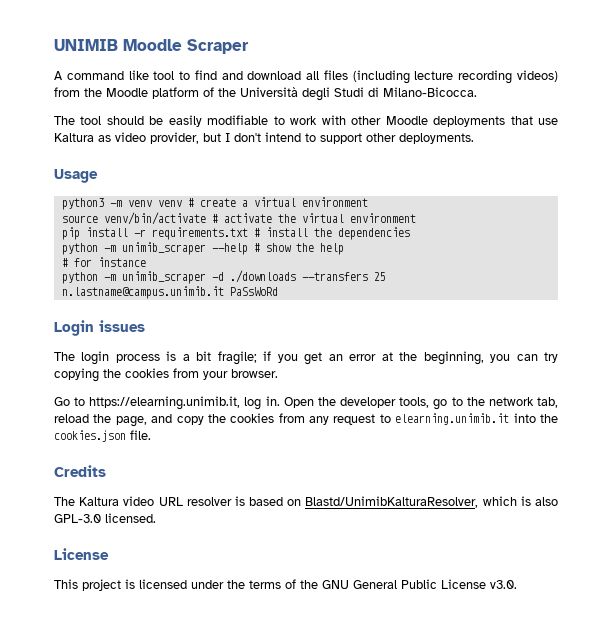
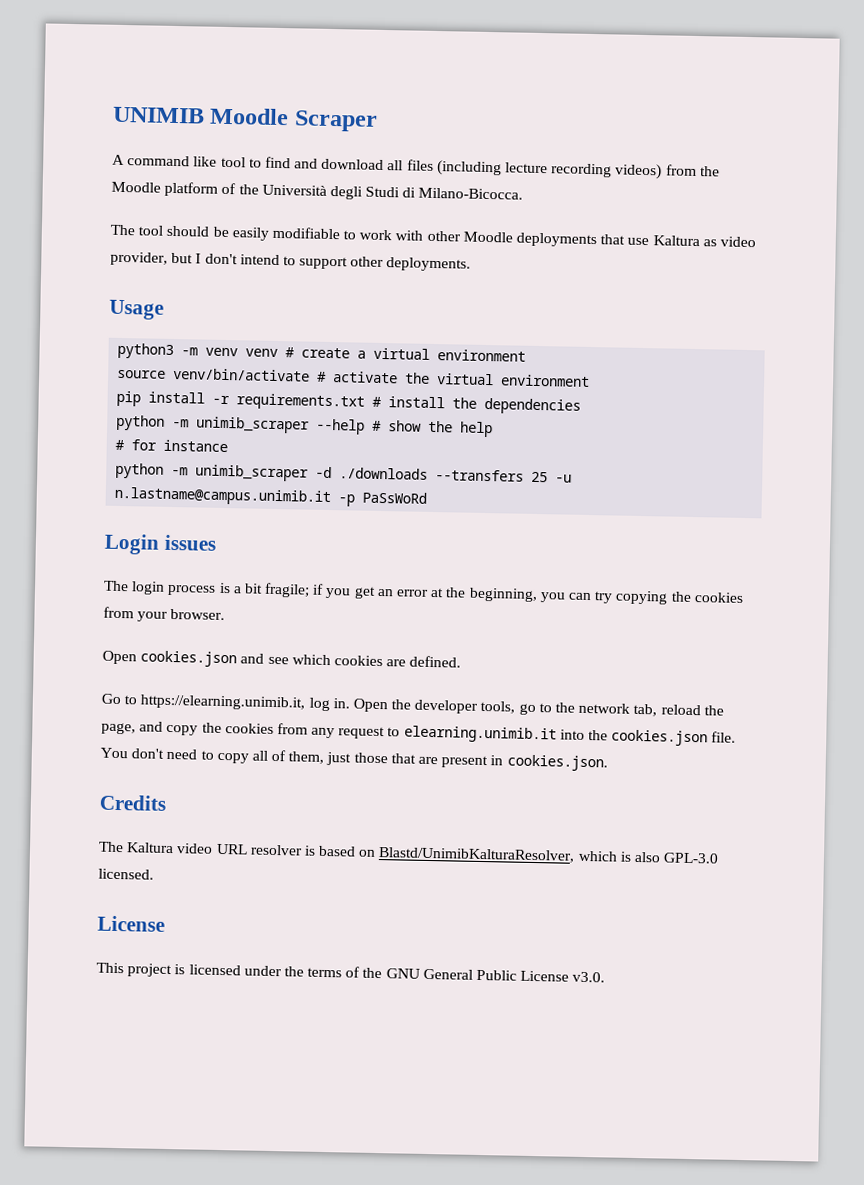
[61,286,224,299] n.lastname@campus.unimib.it -> [555,474,573,483] [114,486,356,507] -u n.lastname@campus.unimib.it -p
(278, 373) none -> [102,650,462,668] // Open cookies.json and see which cookies are defined.
(151, 435) none -> [100,747,608,772] You don't need to copy all of them, just those that are present in cookies.json.

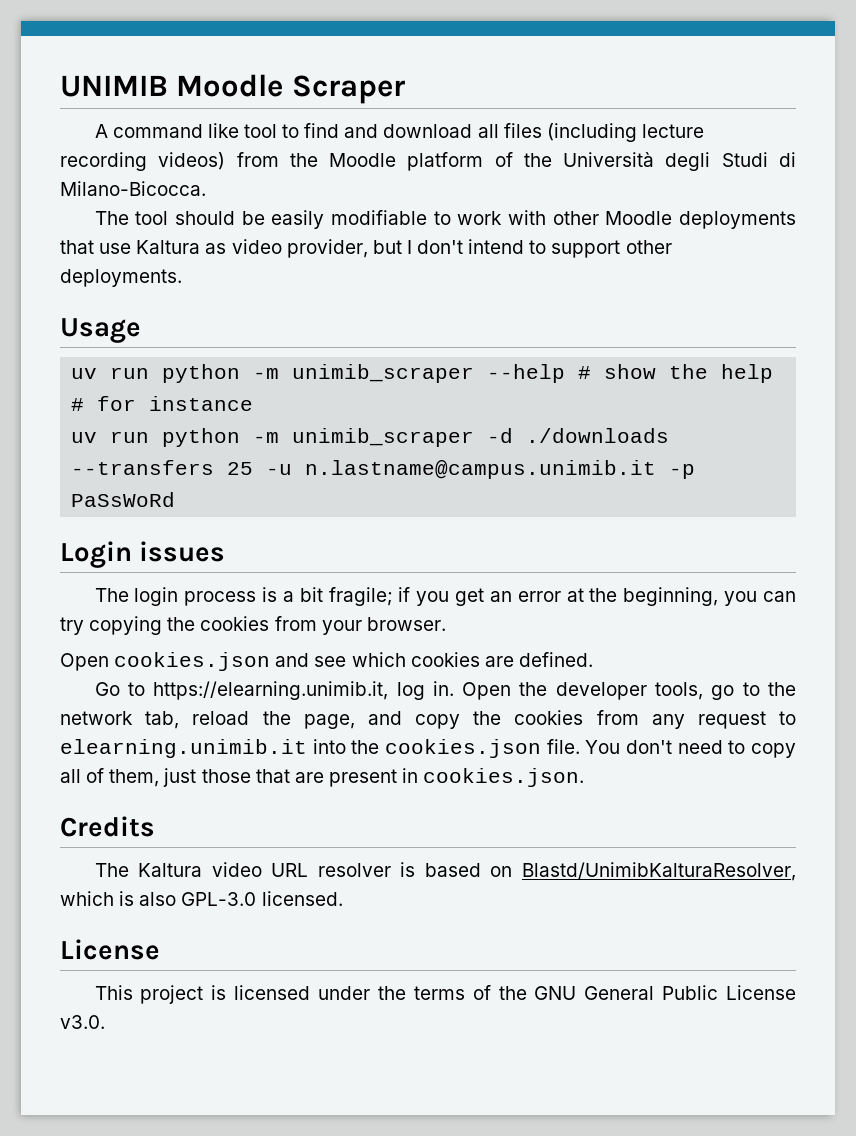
[117,342,527,362] [117,367,591,387] [116,390,582,415] python3 -m venv venv # create a virtual environment // source venv/bin/activate # activate the virtual environment // pip install -r requirements.txt # install the dependencies // -> [71,367,150,379] uv run
(229, 446) none -> [71,431,150,443] uv run

